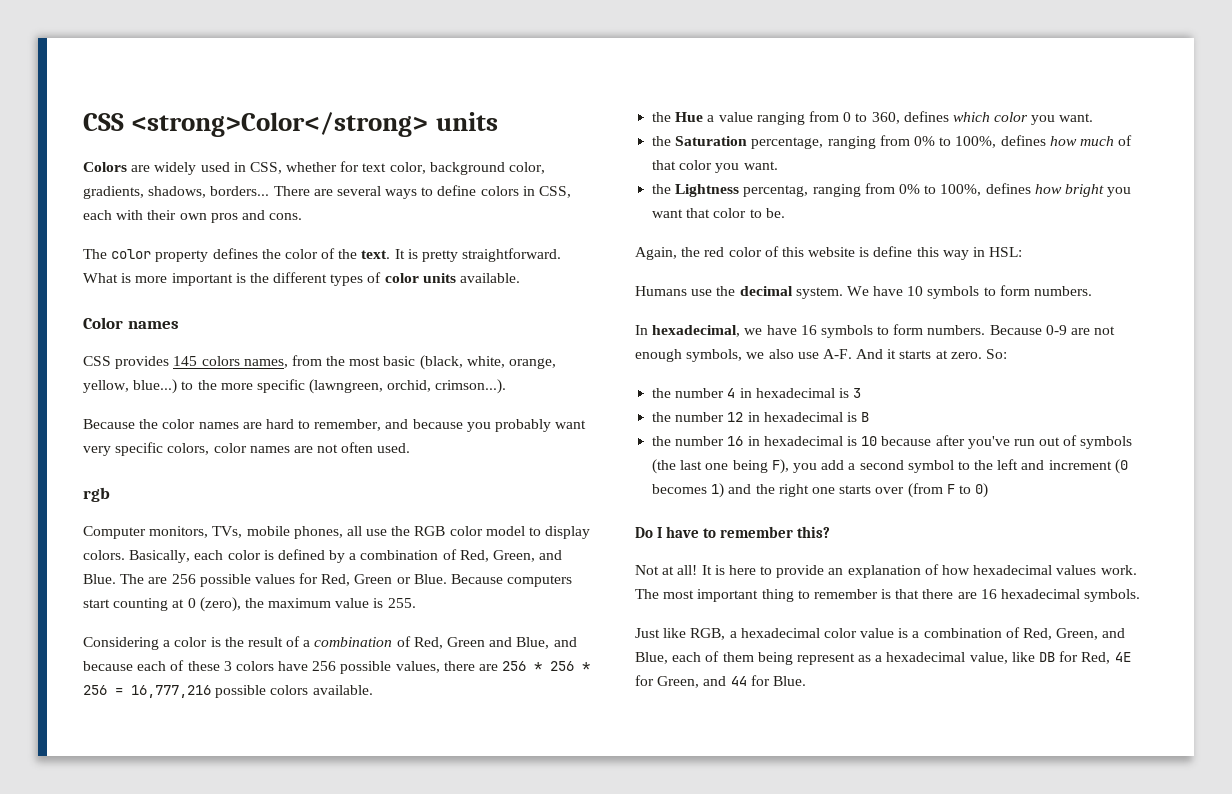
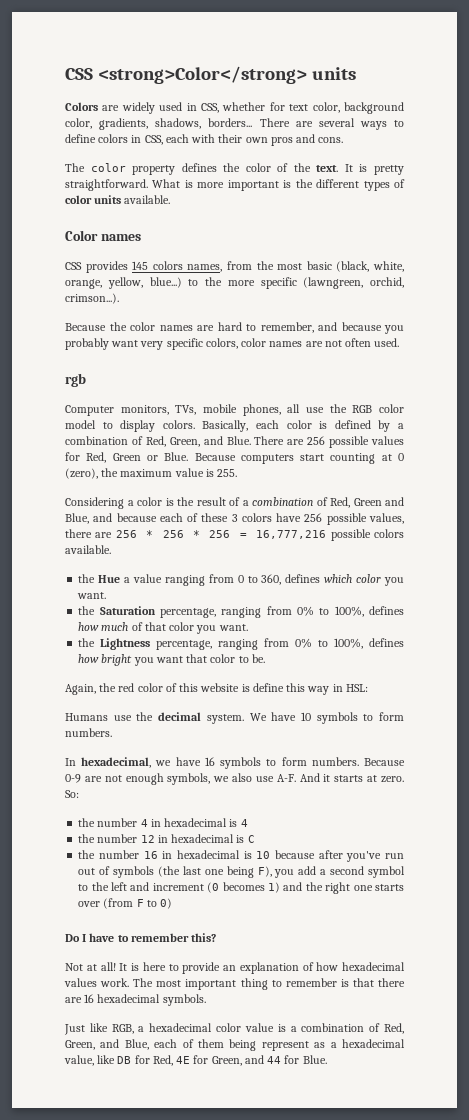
[120,574,145,584] The -> [254,436,285,445] There
[743,185,809,197] percentag, -> [156,640,213,650] percentage,
[853,388,862,398] 3 -> [240,819,248,827] 4
[861,412,870,422] B -> [247,835,255,843] C

